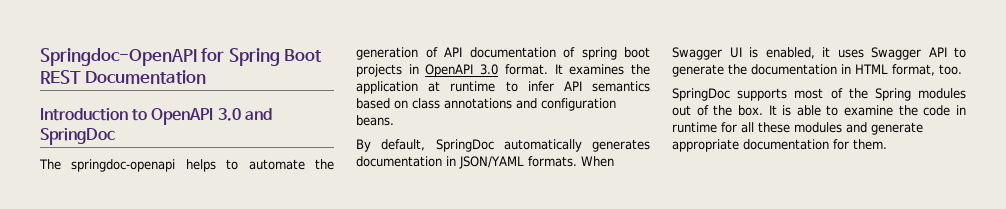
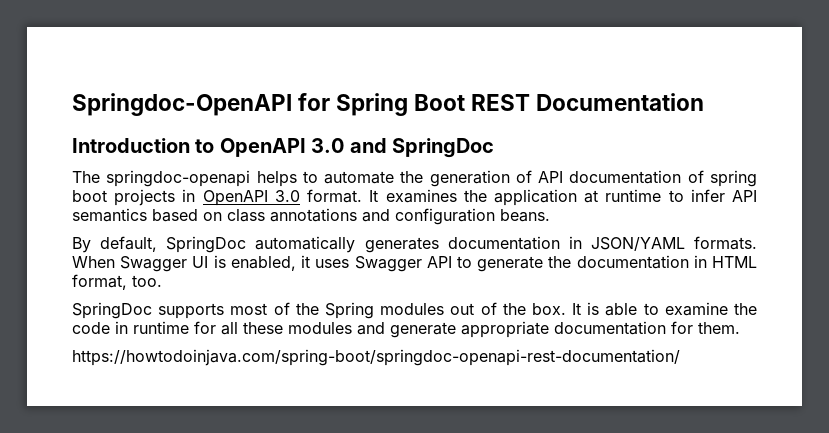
(887, 144) none -> [72,349,680,366] // https://howtodoinjava.com/spring-boot/springdoc-openapi-rest-documentation/

